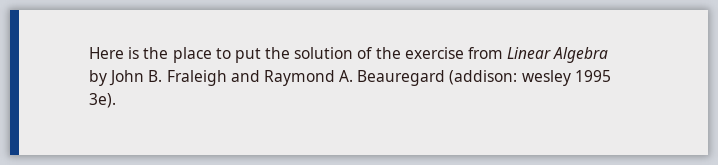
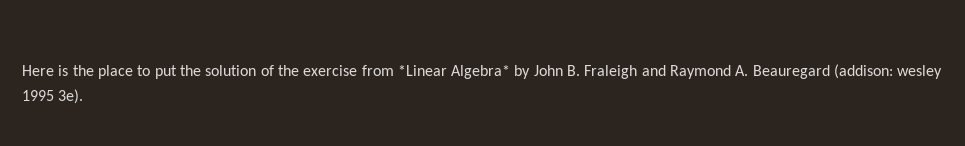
[507,47,609,63] Linear Algebra -> [397,65,511,79] *Linear Algebra*

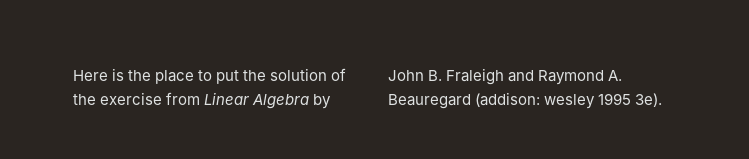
[397,65,511,79] *Linear Algebra* -> [204,92,310,109] Linear Algebra

